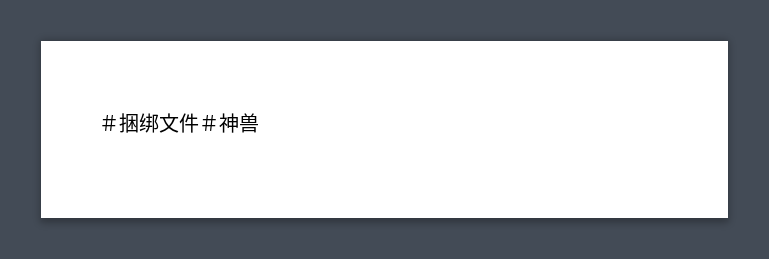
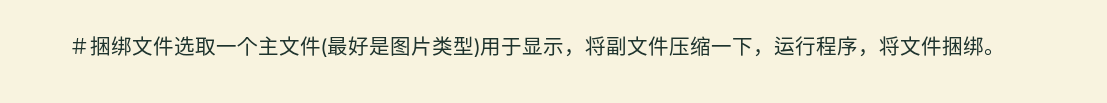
[199,113,259,133] ＃神兽 -> [174,36,1005,57] 选取一个主文件(最好是图片类型)用于显示，将副文件压缩一下，运行程序，将文件捆绑。

